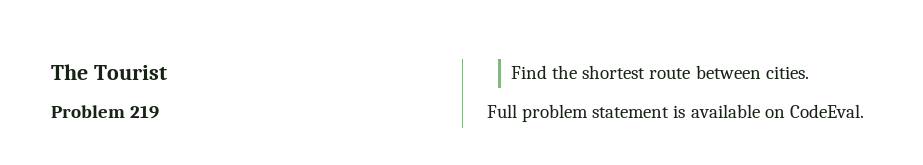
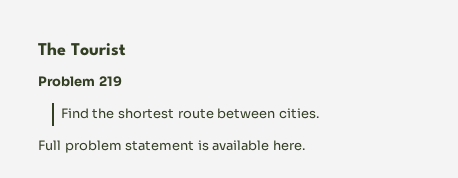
[764,104,864,118] on CodeEval. -> [272,140,305,151] here.

